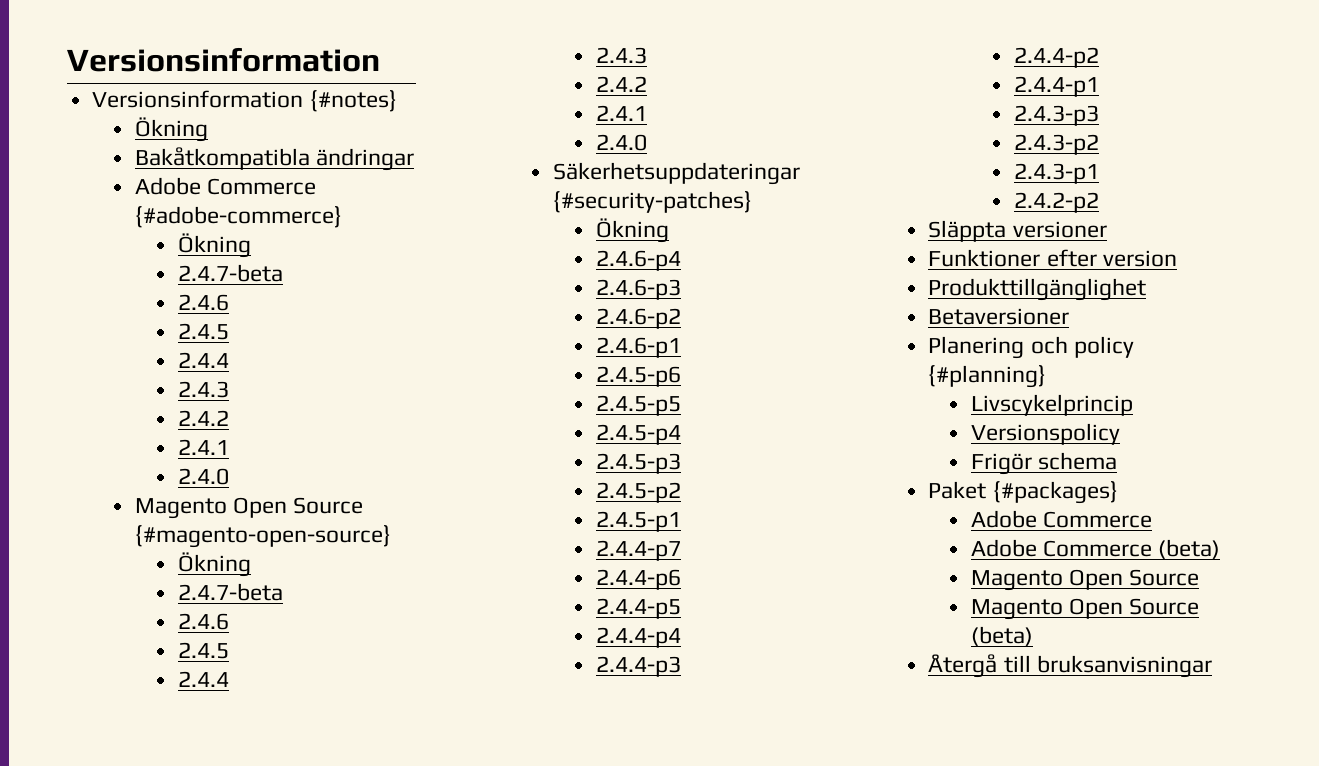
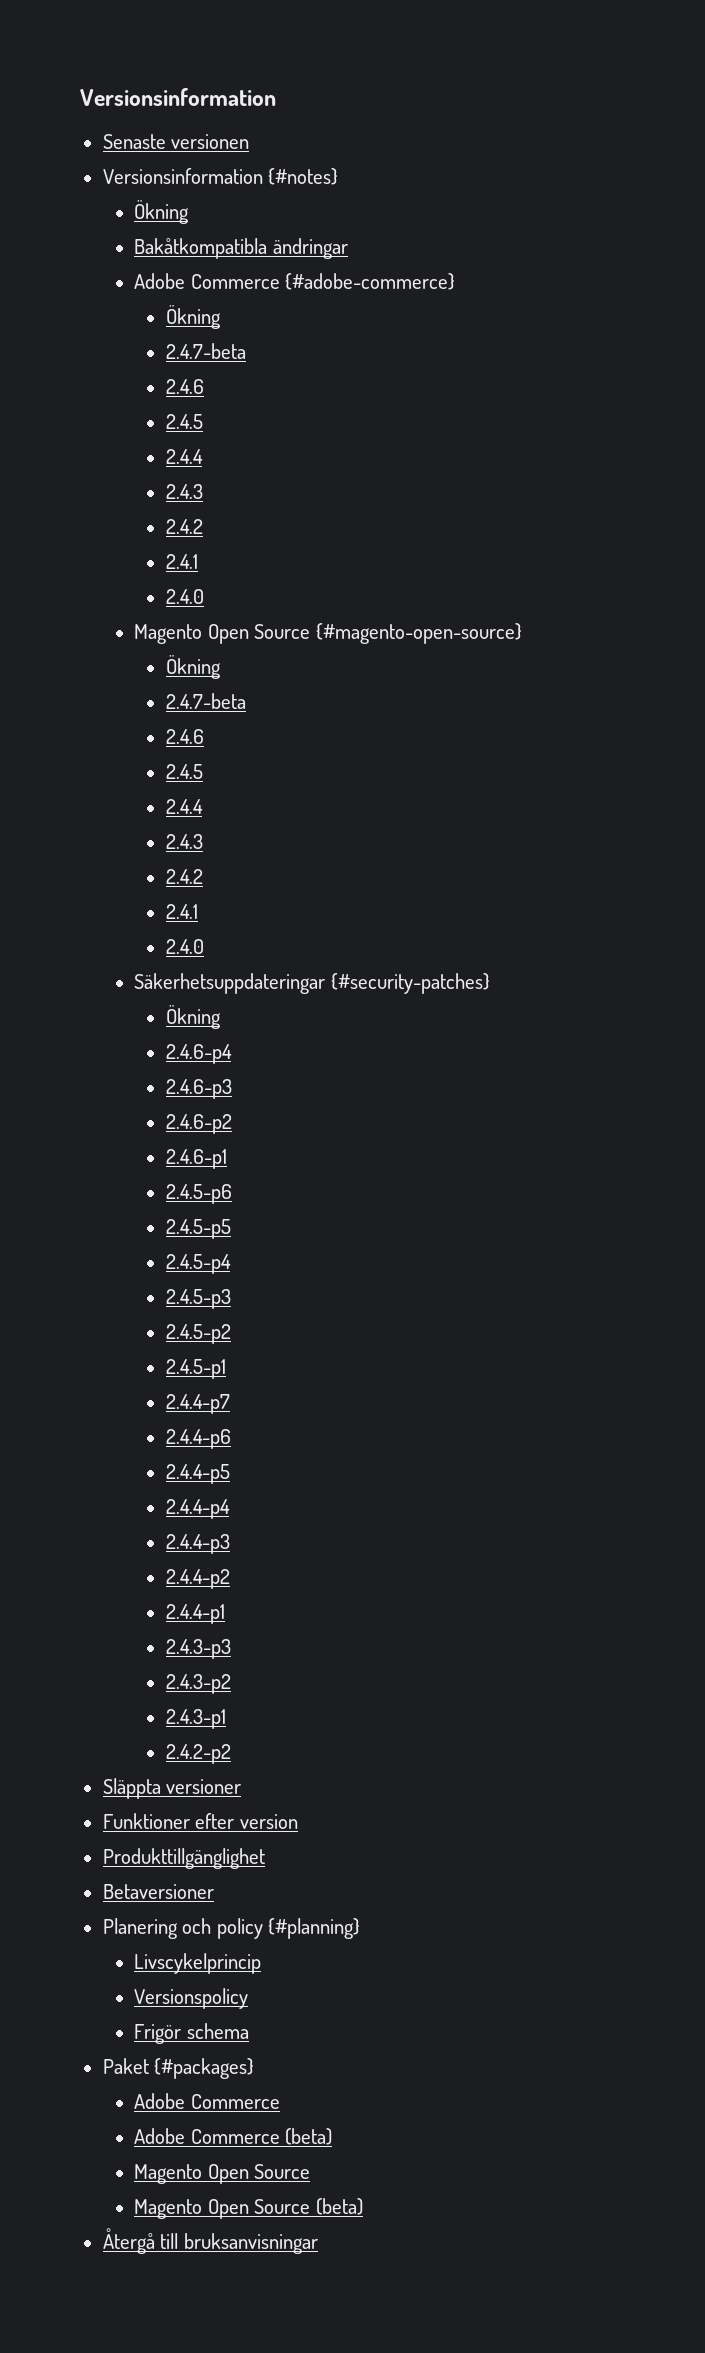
[67,47,380,72] Versionsinformation -> [80,88,276,106] [102,134,250,149] Versionsinformation // Senaste versionen

